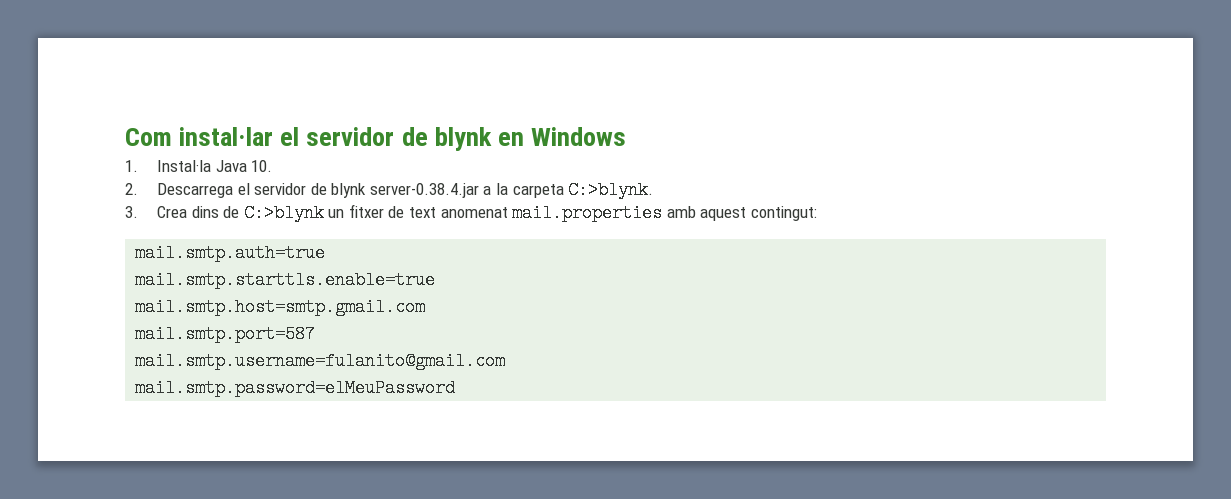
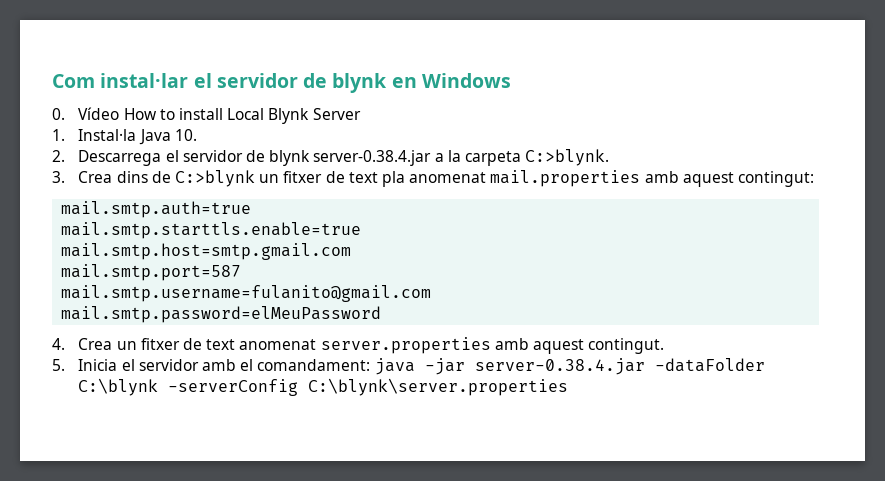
(627, 136) none -> [52,107,361,124] // 0. Vídeo How to install Local Blynk Server
(437, 212) none -> [381,171,405,187] pla
(456, 388) none -> [52,337,665,354] [52,358,765,375] [78,378,569,396] // 4. Crea un fitxer de text anomenat server.properties amb aquest contingut. // 5. Inicia el servidor amb el comandament: java -jar server-0.38.4.jar -dataFolder C:\blynk -serverConfig C:\blynk\server.properties

